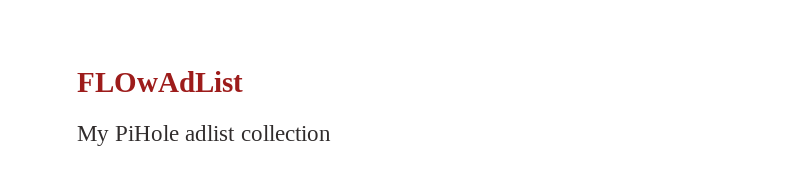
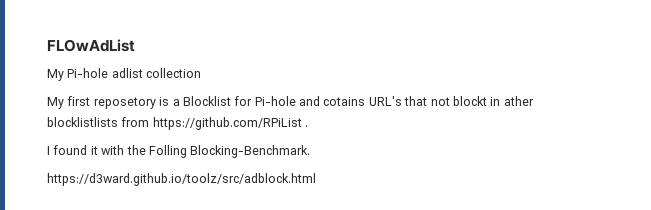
[115,125,180,141] PiHole -> [67,68,109,78] Pi-hole
(331, 133) none -> [47,96,534,109] [47,117,309,130] [47,145,311,158] [47,173,316,186] // My first reposetory is a Blocklist for Pi-hole and cotains URL's that not blockt in ather blocklistlists from https://github.com/RPiList . // I found it with the Folling Blocking-Benchmark. // https://d3ward.github.io/toolz/src/adblock.html

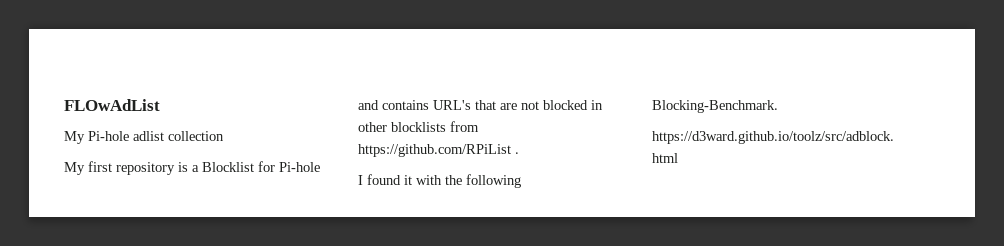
[93,97,156,109] reposetory -> [116,162,175,175] repository
[323,97,366,106] cotains -> [382,100,429,110] contains
[430,96,534,106] [47,117,118,127] not blockt in ather blocklistlists -> [500,100,603,110] [358,122,446,132] are not blocked in other blocklists
[148,145,187,158] Folling -> [466,174,521,188] following

